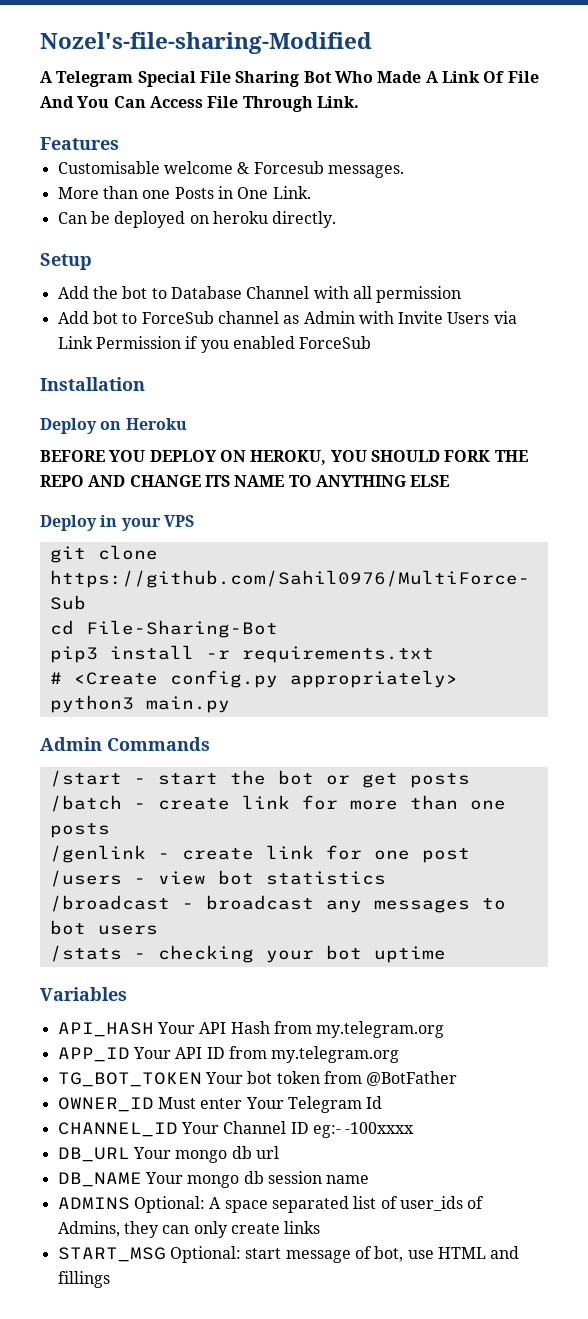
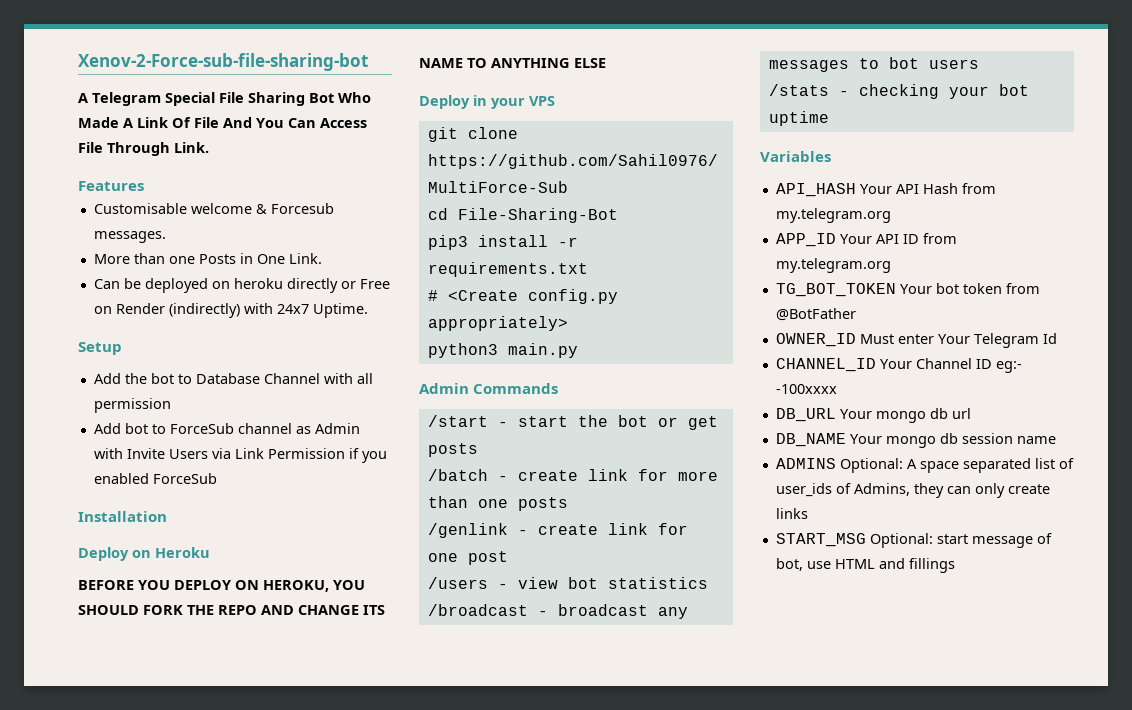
[40,32,372,54] Nozel's-file-sharing-Modified -> [78,53,368,71] Xenov-2-Force-sub-file-sharing-bot
[272,211,337,228] directly. -> [286,278,390,293] [93,303,368,318] directly or Free on Render (indirectly) with 24x7 Uptime.

